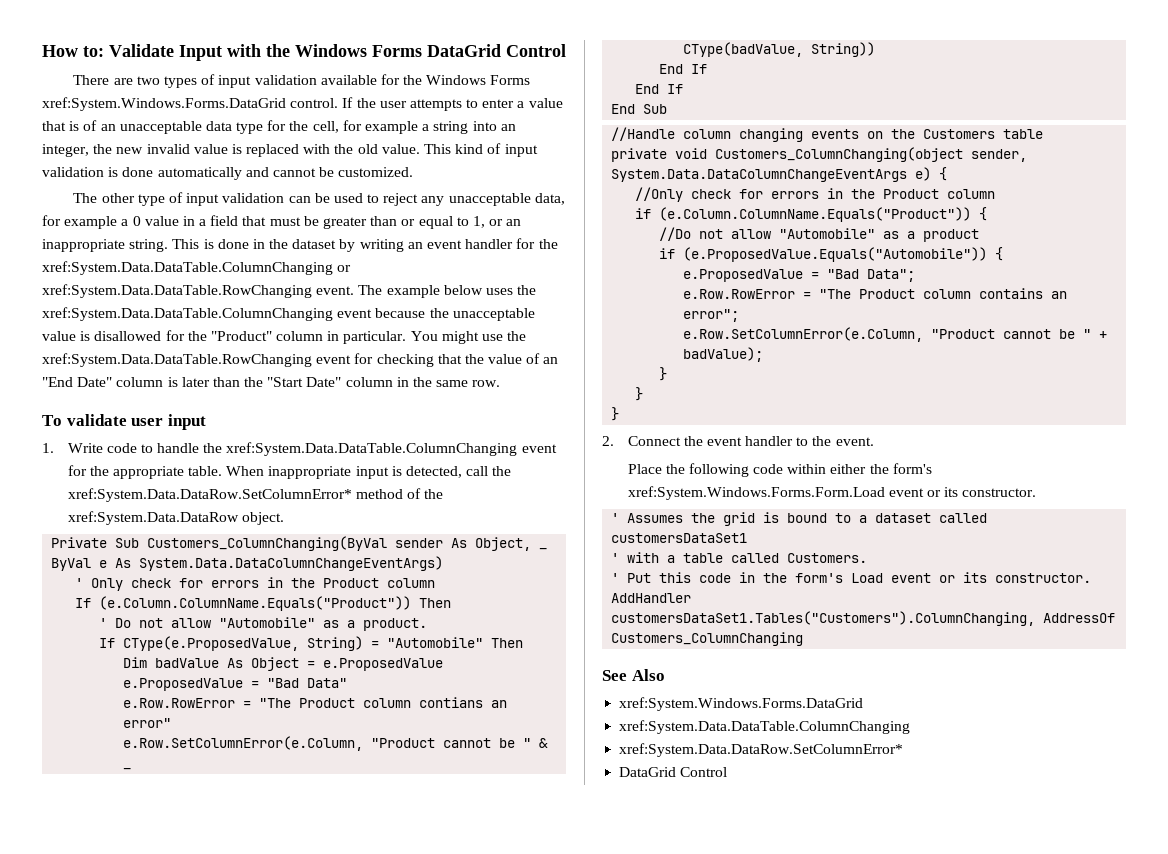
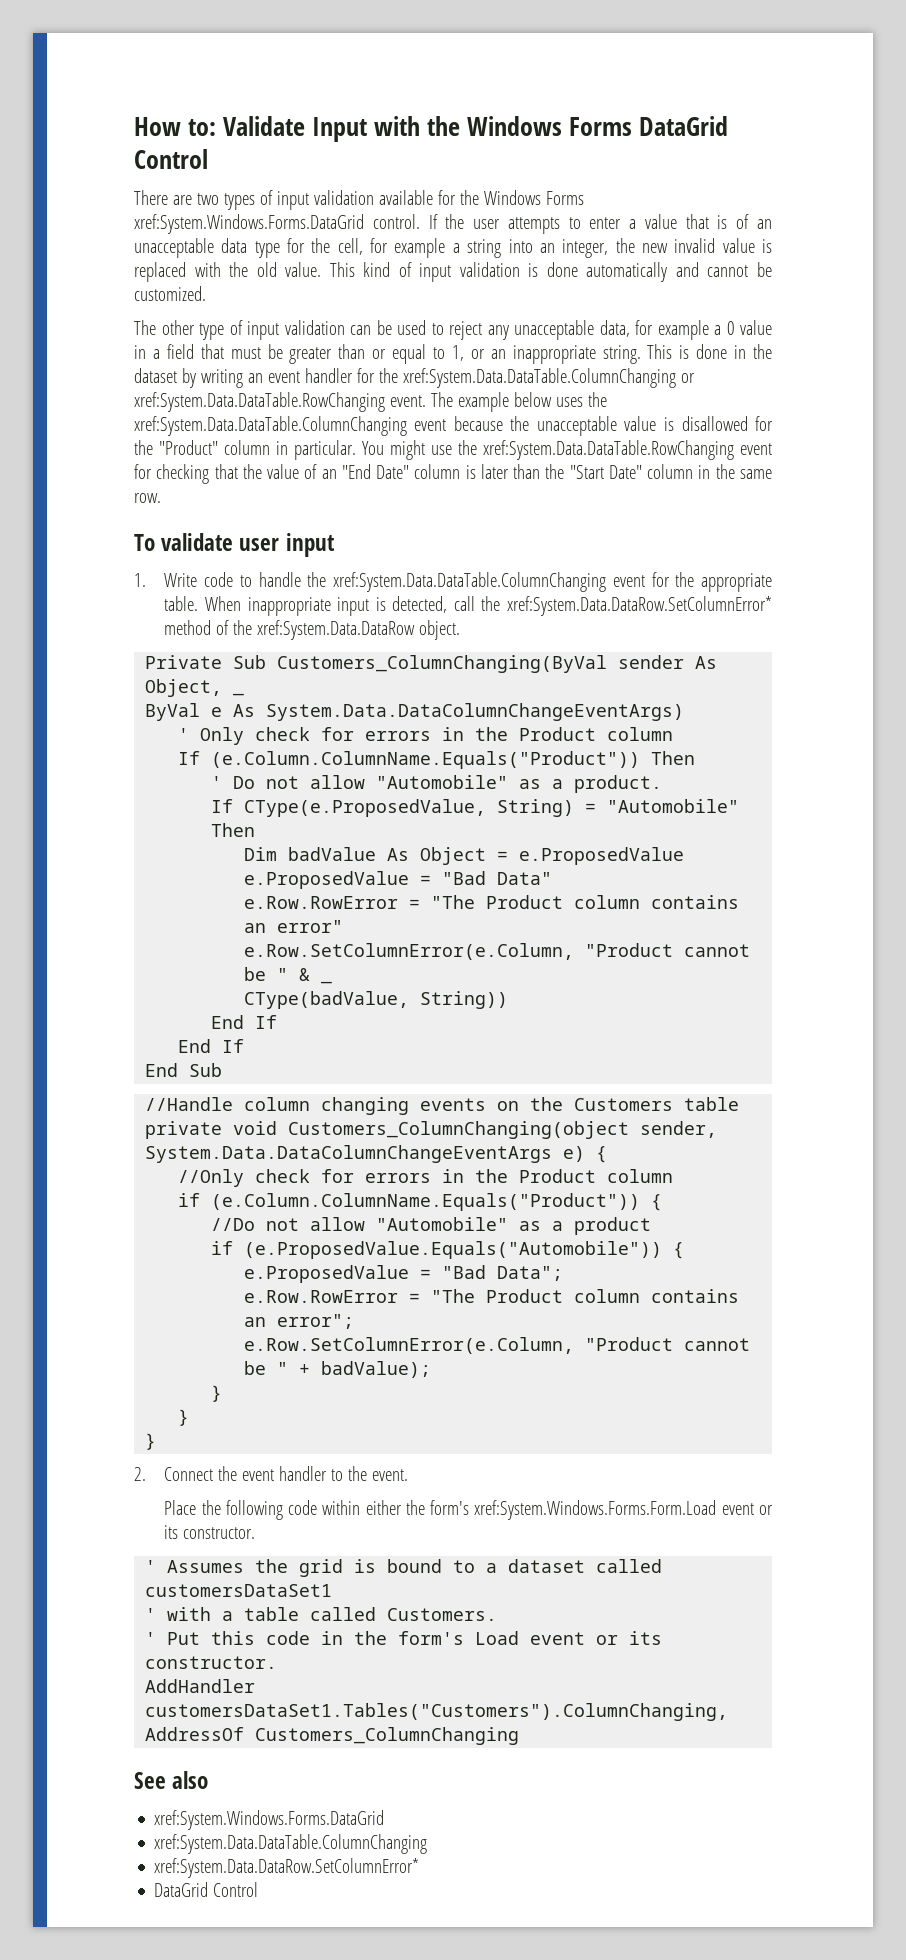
[419,697,484,708] contians -> [651,895,740,909] contains
[631,669,665,681] Also -> [172,1771,209,1789] also

